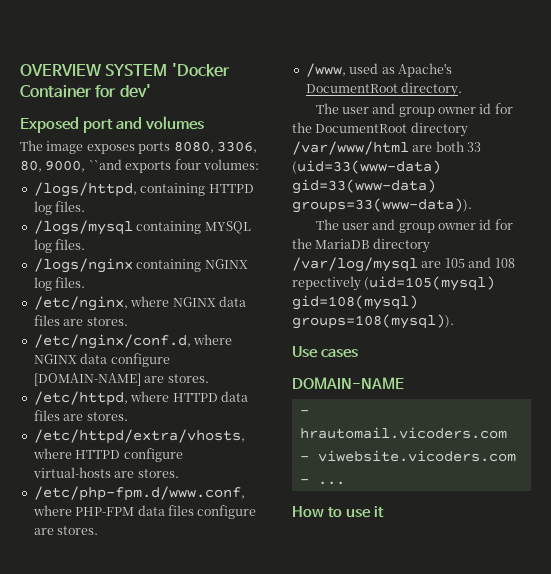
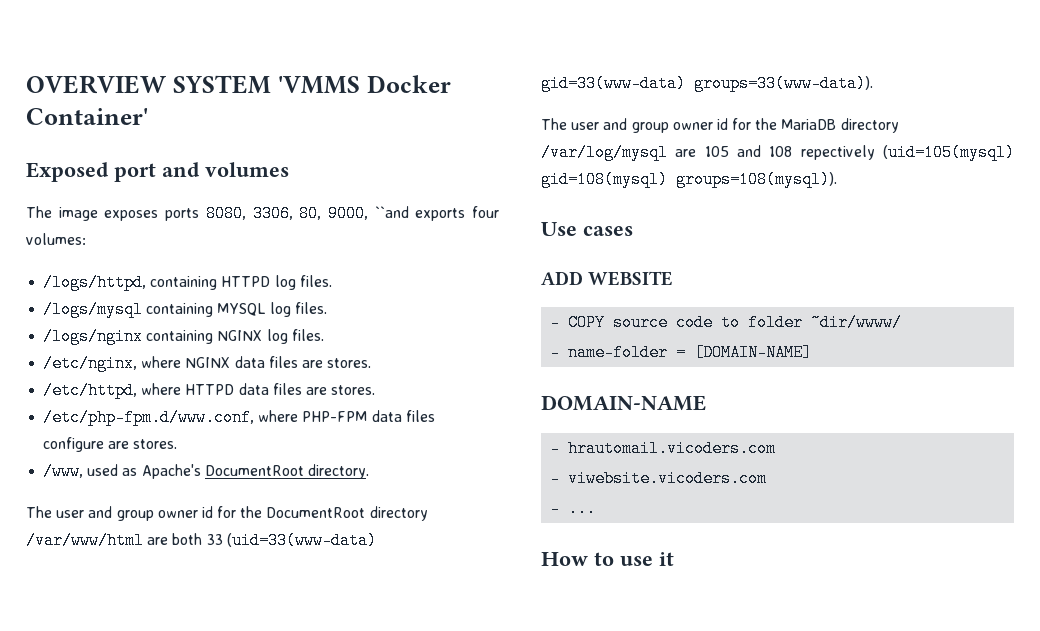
[171,63,230,77] [20,84,151,98] 'Docker Container for dev' -> [277,75,451,94] [26,108,148,125] 'VMMS Docker Container'
[33,334,233,349] [33,353,170,367] [33,373,209,386] // /etc/nginx/conf.d, where NGINX data configure [DOMAIN-NAME] are stores. -> (372, 363) none
[33,429,245,444] [32,448,183,462] [32,467,179,478] // /etc/httpd/extra/vhosts, where HTTPD configure virtual-hosts are stores. -> (376, 390) none
(359, 353) none -> [541,271,674,286] [550,314,903,331] [550,344,813,361] // ADD WEBSITE // - COPY source code to folder ~dir/wwww/ // - name-folder = [DOMAIN-NAME]

